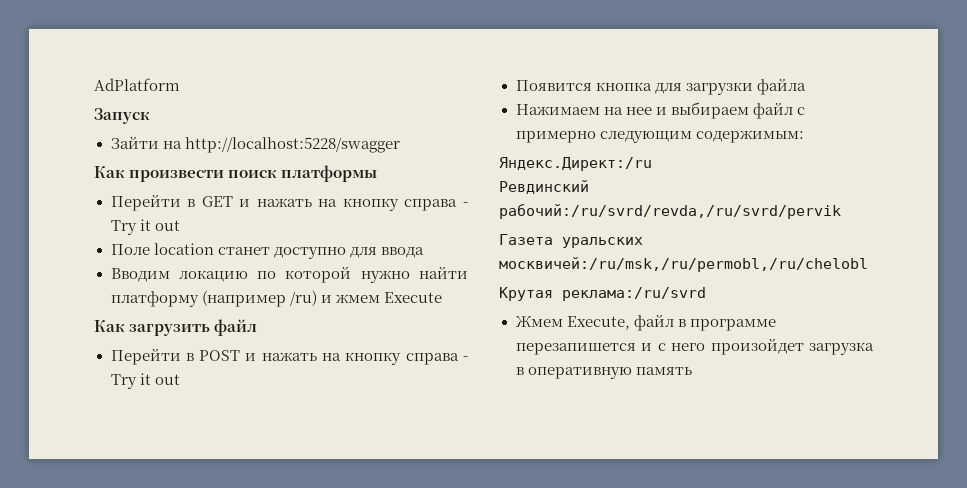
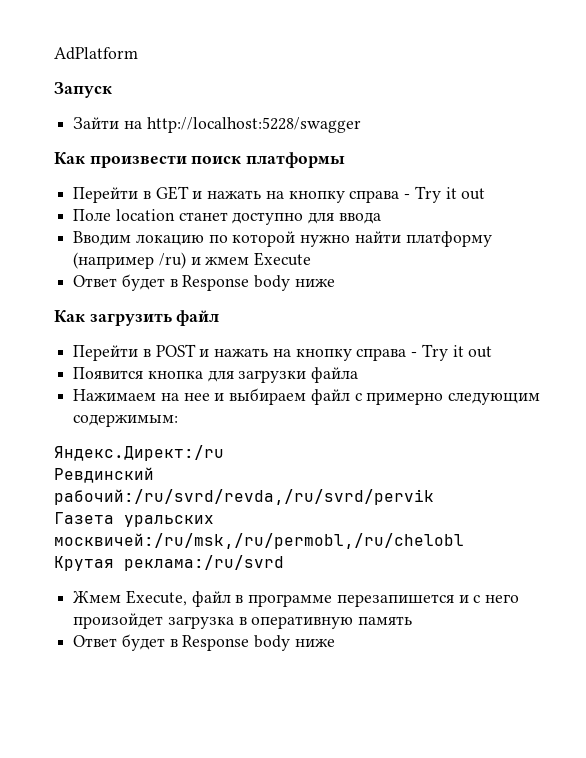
(442, 297) none -> [73,274,335,291] // Ответ будет в Response body ниже
(692, 371) none -> [73,634,335,651] // Ответ будет в Response body ниже

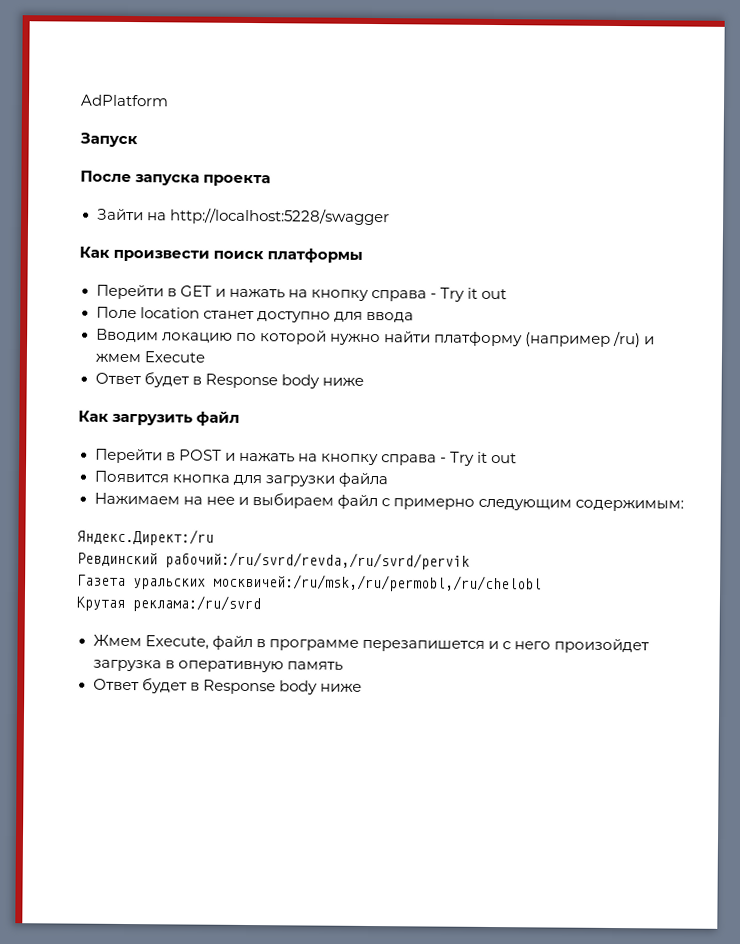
(112, 90) none -> [80,170,272,187] // После запуска проекта

